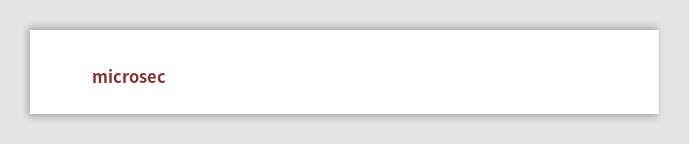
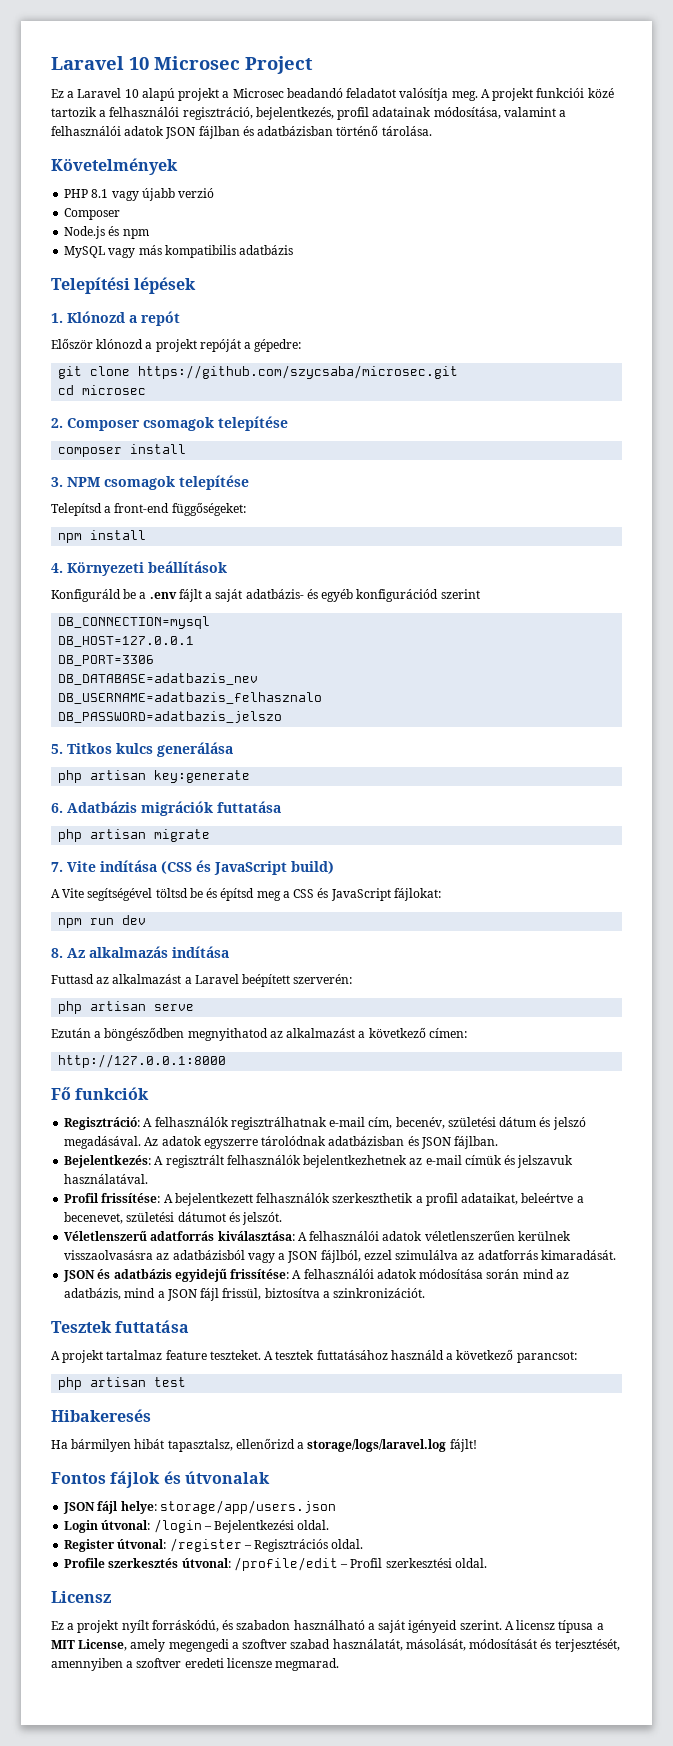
[92,69,166,83] microsec -> [51,56,313,74] [51,88,614,101] [51,107,567,120] [51,125,432,139] [51,158,178,175] [64,188,215,201] [64,208,121,220] [64,226,149,239] [64,245,294,258] [51,277,197,294] [51,311,180,326] [51,338,302,352] [58,365,459,379] [58,385,147,395] [51,416,288,431] [58,444,187,457] [51,475,249,490] [51,502,246,516] [58,530,147,543] [51,561,227,576] [51,589,480,602] [58,616,211,629] [58,636,195,647] [58,655,155,666] [58,673,259,685] [58,692,323,704] [58,711,283,723] [51,742,233,757] [58,770,251,783] [51,801,281,816] [58,829,211,842] [51,860,334,875] [51,888,441,901] [58,915,147,928] [51,946,229,958] [51,974,353,987] [58,1001,195,1014] [51,1027,467,1041] [58,1054,227,1068] [51,1087,150,1100] [64,1117,586,1130] [64,1136,499,1149] [64,1155,574,1168] [64,1174,149,1184] [64,1193,584,1206] [64,1212,283,1225] [64,1230,571,1241] [64,1250,616,1263] [63,1268,569,1282] [64,1288,426,1301] [51,1320,190,1333] [51,1349,577,1363] [58,1377,187,1390] [51,1409,151,1422] [51,1438,477,1452] [51,1471,270,1488] [63,1500,336,1514] [64,1519,330,1533] [64,1538,364,1552] [64,1557,487,1571] [51,1591,111,1603] [51,1620,604,1633] [51,1639,620,1652] [51,1658,340,1671] Laravel 10 Microsec Project // Ez a Laravel 10 alapú projekt a Microsec beadandó feladatot valósítja meg. A projekt funkciói közé tartozik a felhasználói regisztráció, bejelentkezés, profil adatainak módosítása, valamint a felhasználói adatok JSON fájlban és adatbázisban történő tárolása. // Követelmények // PHP 8.1 vagy újabb verzió // Composer // Node.js és npm // MySQL vagy más kompatibilis adatbázis // Telepítési lépések // 1. Klónozd a repót // Először klónozd a projekt repóját a gépedre: // git clone https://github.com/szycsaba/microsec.git // cd microsec // 2. Composer csomagok telepítése // composer install // 3. NPM csomagok telepítése // Telepítsd a front-end függőségeket: // npm install // 4. Környezeti beállítások // Konfiguráld be a .env fájlt a saját adatbázis- és egyéb konfigurációd szerint // DB_CONNECTION=mysql // DB_HOST=127.0.0.1 // DB_PORT=3306 // DB_DATABASE=adatbazis_nev // DB_USERNAME=adatbazis_felhasznalo // DB_PASSWORD=adatbazis_jelszo // 5. Titkos kulcs generálása // php artisan key:generate // 6. Adatbázis migrációk futtatása // php artisan migrate // 7. Vite indítása (CSS és JavaScript build) // A Vite segítségével töltsd be és építsd meg a CSS és JavaScript fájlokat: // npm run dev // 8. Az alkalmazás indítása // Futtasd az alkalmazást a Laravel beépített szerverén: // php artisan serve // Ezután a böngésződben megnyithatod az alkalmazást a következő címen: // http://127.0.0.1:8000 // Fő funkciók // Regisztráció: A felhasználók regisztrálhatnak e-mail cím, becenév, születési dátum és jelszó megadásával. Az adatok egyszerre tárolódnak adatbázisban és JSON fájlban. // Bejelentkezés: A regisztrált felhasználók bejelentkezhetnek az e-mail címük és jelszavuk használatával. // Profil frissítése: A bejelentkezett felhasználók szerkeszthetik a profil adataikat, beleértve a becenevet, születési dátumot és jelszót. // Véletlenszerű adatforrás kiválasztása: A felhasználói adatok véletlenszerűen kerülnek visszaolvasásra az adatbázisból vagy a JSON fájlból, ezzel szimulálva az adatforrás kimaradását. // JSON és adatbázis egyidejű frissítése: A felhasználói adatok módosítása során mind az adatbázis, mind a JSON fájl frissül, biztosítva a szinkronizációt. // Tesztek futtatása // A projekt tartalmaz feature teszteket. A tesztek futtatásához használd a következő parancsot: // php artisan test // Hibakeresés // Ha bármilyen hibát tapasztalsz, ellenőrizd a storage/logs/laravel.log fájlt! // Fontos fájlok és útvonalak // JSON fájl helye: storage/app/users.json // Login útvonal: /login – Bejelentkezési oldal. // Register útvonal: /register – Regisztrációs oldal. // Profile szerkesztés útvonal: /profile/edit – Profil szerkesztési oldal. // Licensz // Ez a projekt nyílt forráskódú, és szabadon használható a saját igényeid szerint. A licensz típusa a MIT License, amely megengedi a szoftver szabad használatát, másolását, módosítását és terjesztését, amennyiben a szoftver eredeti licensze megmarad.

